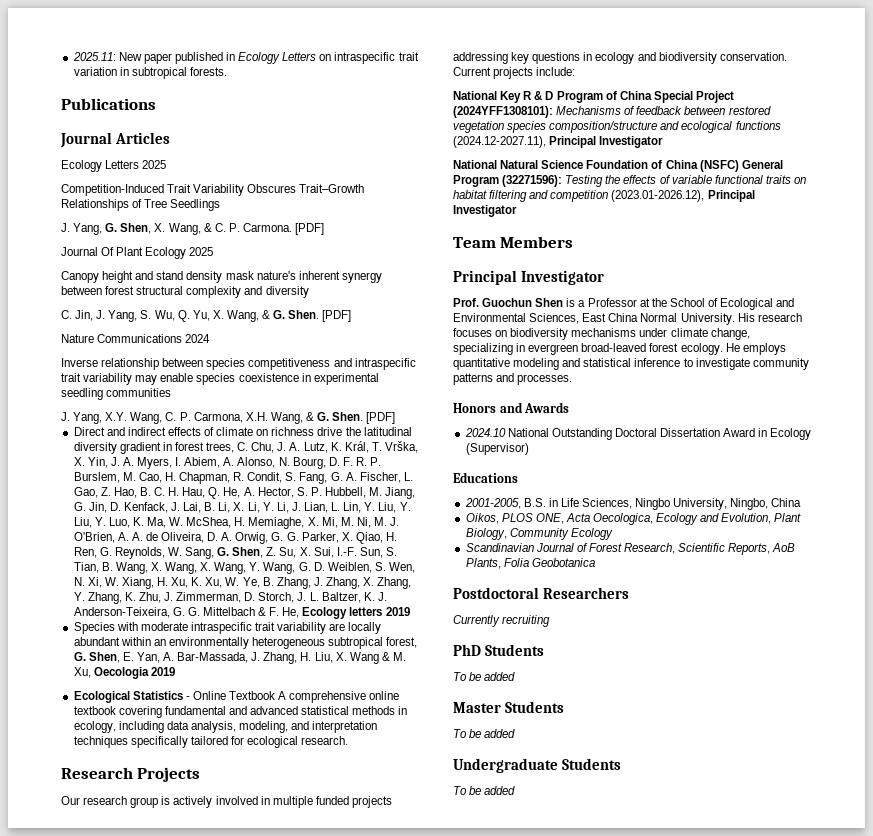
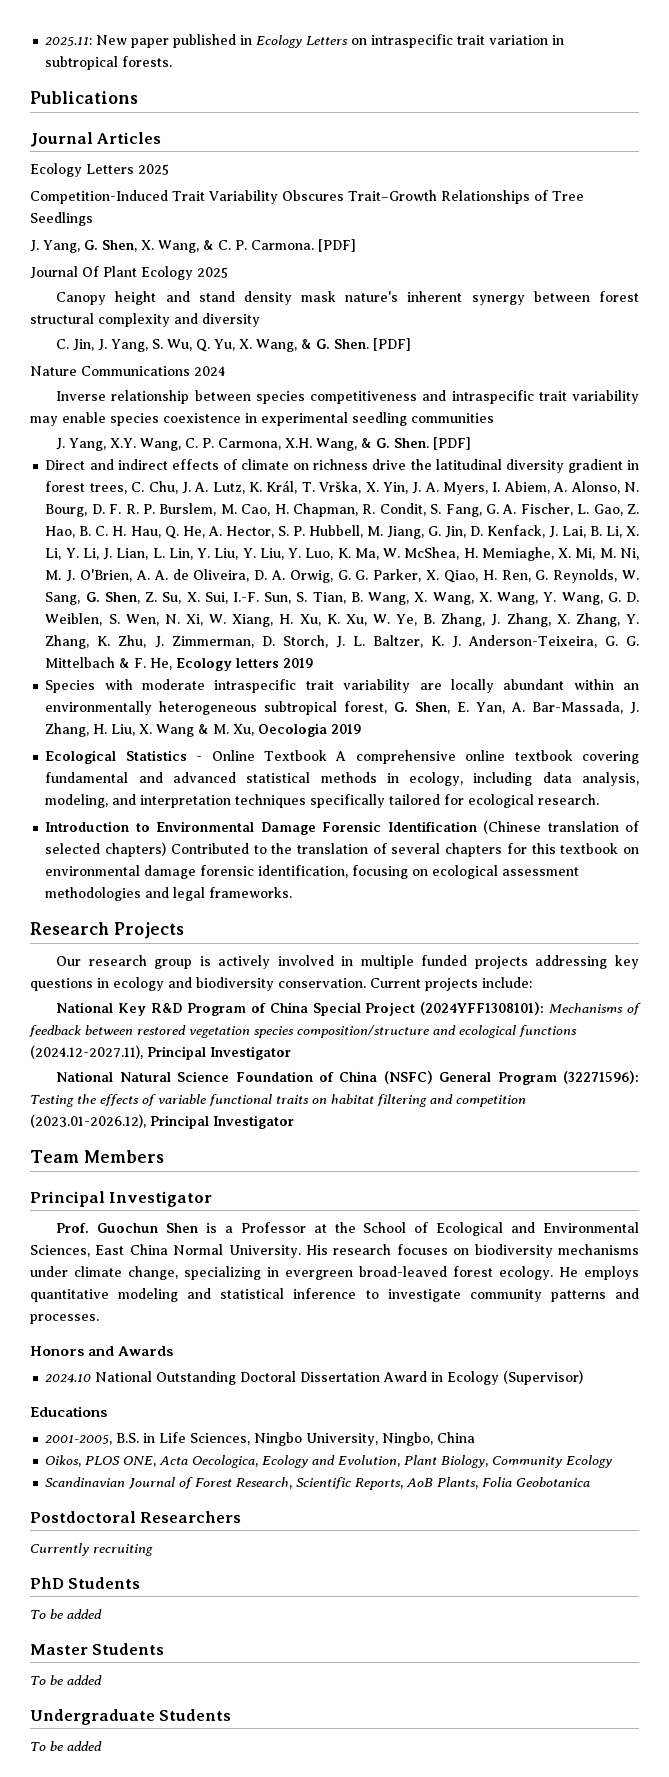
(349, 740) none -> [45,820,639,835] [45,842,640,857] [45,865,580,879] [45,887,293,901] // Introduction to Environmental Damage Forensic Identification (Chinese translation of selected chapters) Contributed to the translation of several chapters for this textbook on environmental damage forensic identification, focusing on ecological assessment methodologies and legal frameworks.
[523,91,554,100] R & D -> [151,1003,183,1013] R&D

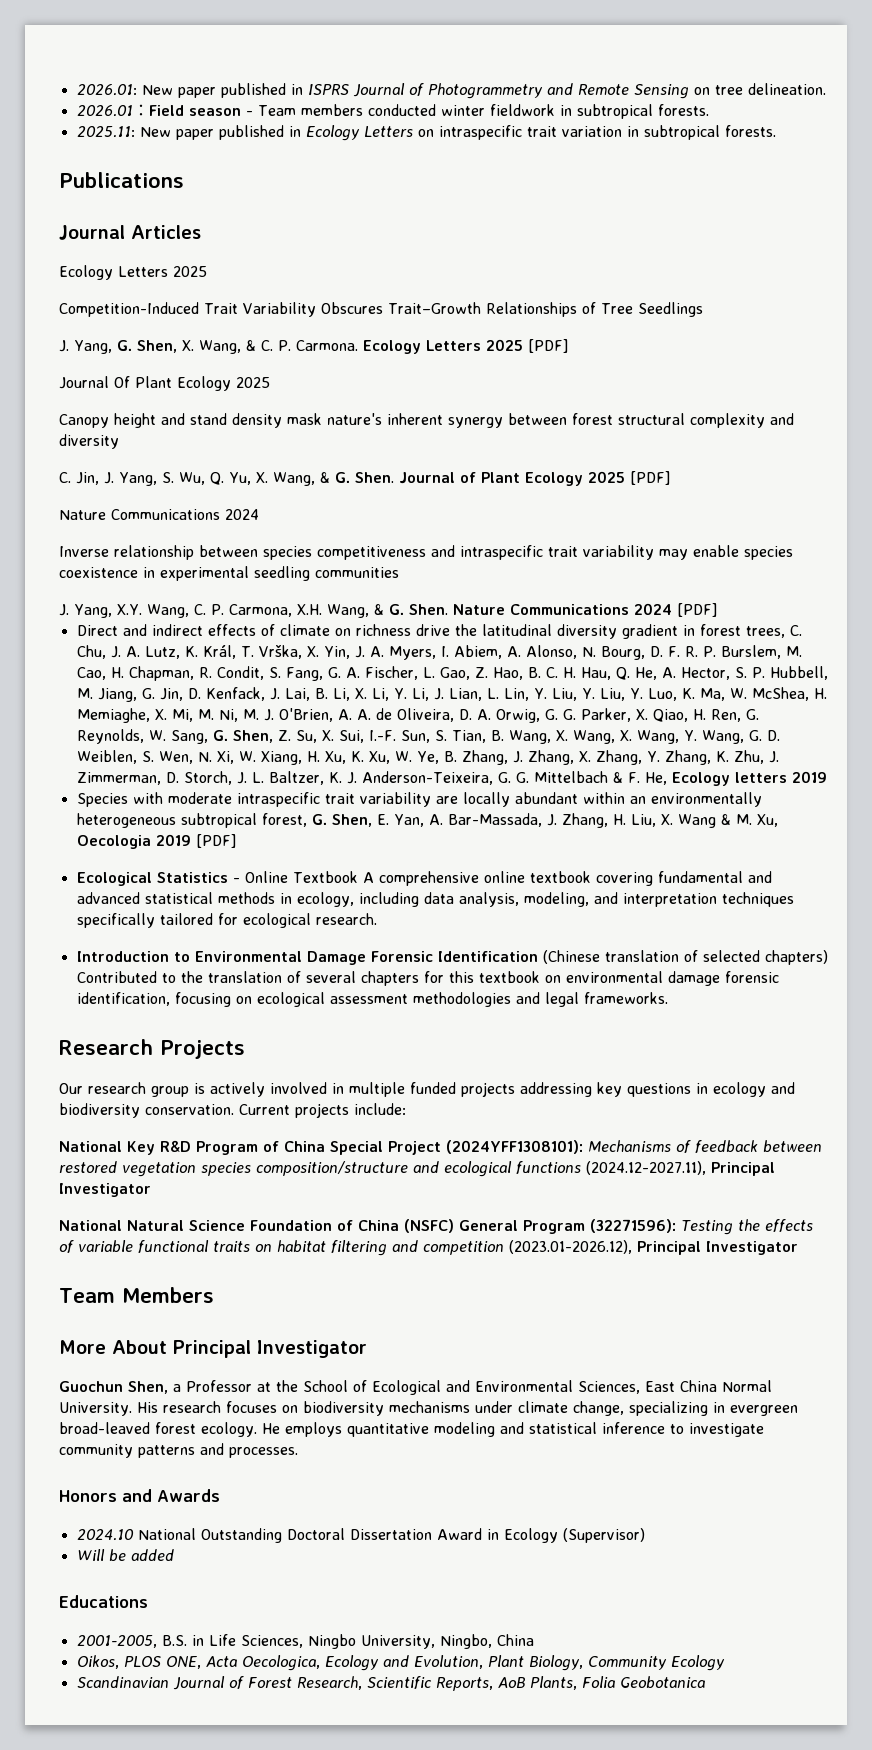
(45, 41) none -> [76,83,826,99] [76,104,709,119] 2026.01: New paper published in ISPRS Journal of Photogrammetry and Remote Sensing on tree delineation. // 2026.01：Field season - Team members conducted winter fieldwork in subtropical forests. //
(314, 245) none -> [362,339,523,354] Ecology Letters 2025
(370, 344) none -> [398,471,625,486] Journal of Plant Ecology 2025
(430, 443) none -> [452,603,672,615] Nature Communications 2024
(362, 729) none -> [195,834,237,848] [PDF]
[30,1191,213,1207] [56,1223,217,1233] Principal Investigator // Prof. Guochun Shen is -> [59,1340,367,1358] [59,1381,168,1394] More About Principal Investigator // Guochun Shen,
(584, 1377) none -> [76,1549,174,1561] // Will be added
[30,1511,242,1523] [30,1543,153,1556] [30,1577,141,1589] [30,1609,102,1619] [30,1643,165,1655] [30,1675,102,1685] [30,1709,232,1725] [30,1741,102,1751] // Postdoctoral Researchers // Currently recruiting // PhD Students // To be added // Master Students // To be added // Undergraduate Students // To be added -> (705, 1682) none

